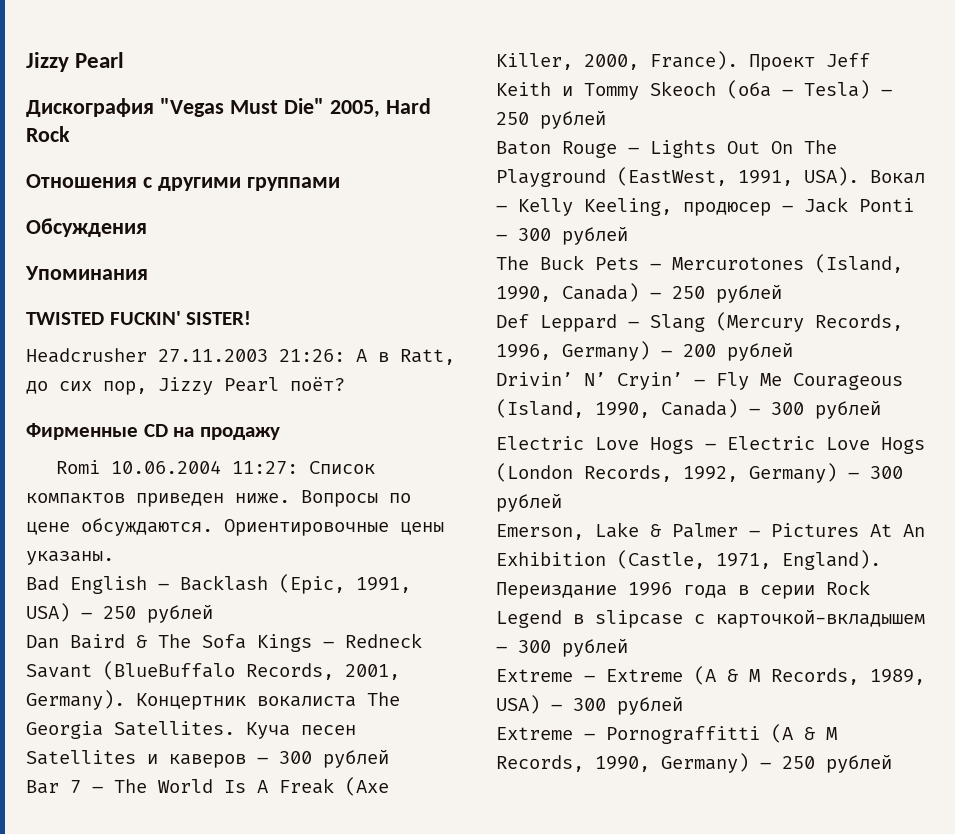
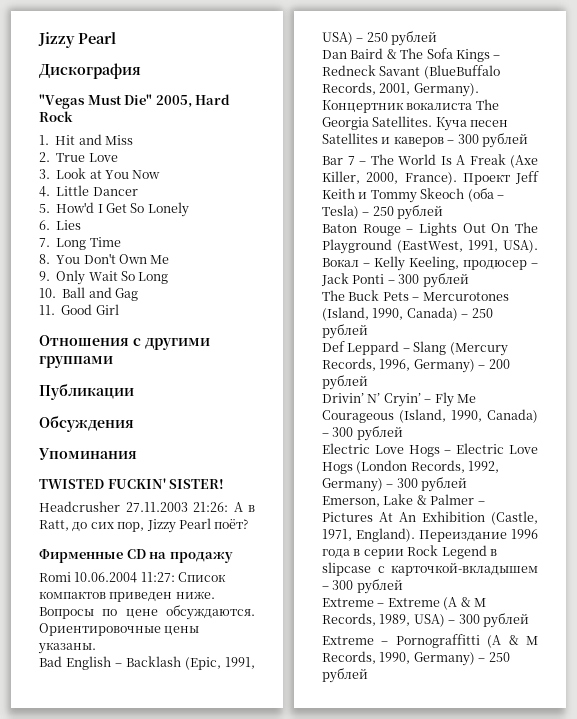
(154, 107) none -> (141, 71) //
(70, 134) none -> [39,134,133,145] [39,152,118,162] [39,168,161,179] [39,185,138,197] [39,202,189,217] [39,220,82,230] [39,237,121,250] [39,253,170,264] [39,270,169,285] [39,287,138,301] [39,304,119,315] // 1. Hit and Miss // 2. True Love // 3. Look at You Now // 4. Little Dancer // 5. How'd I Get So Lonely // 6. Lies // 7. Long Time // 8. You Don't Own Me // 9. Only Wait So Long // 10. Ball and Gag // 11. Good Girl
(340, 184) none -> [39,383,134,400] // Публикации

